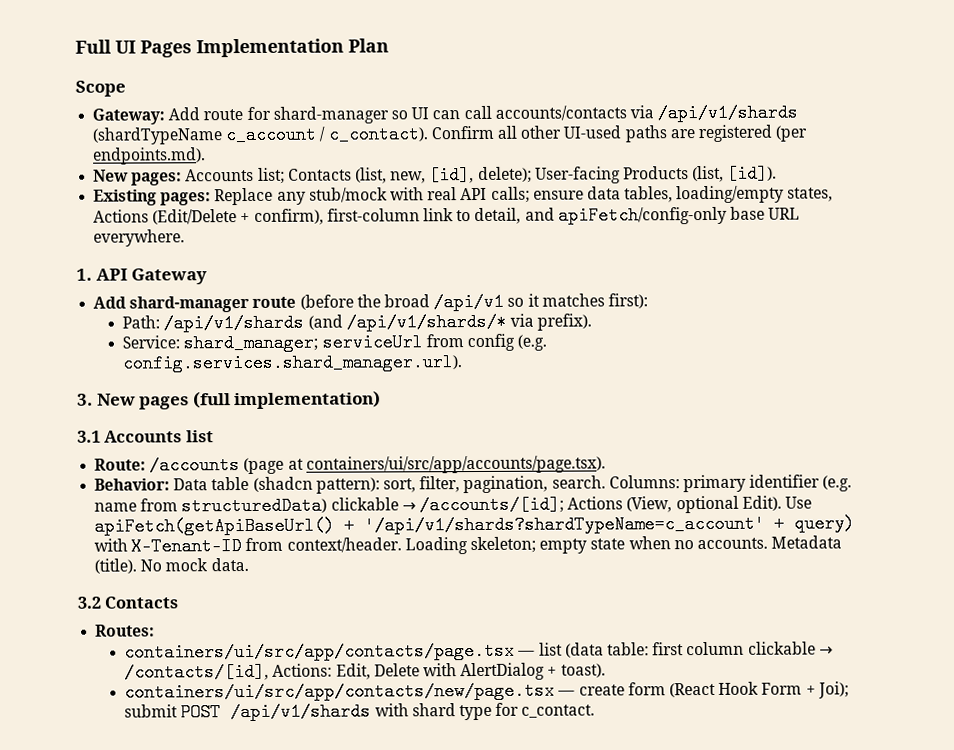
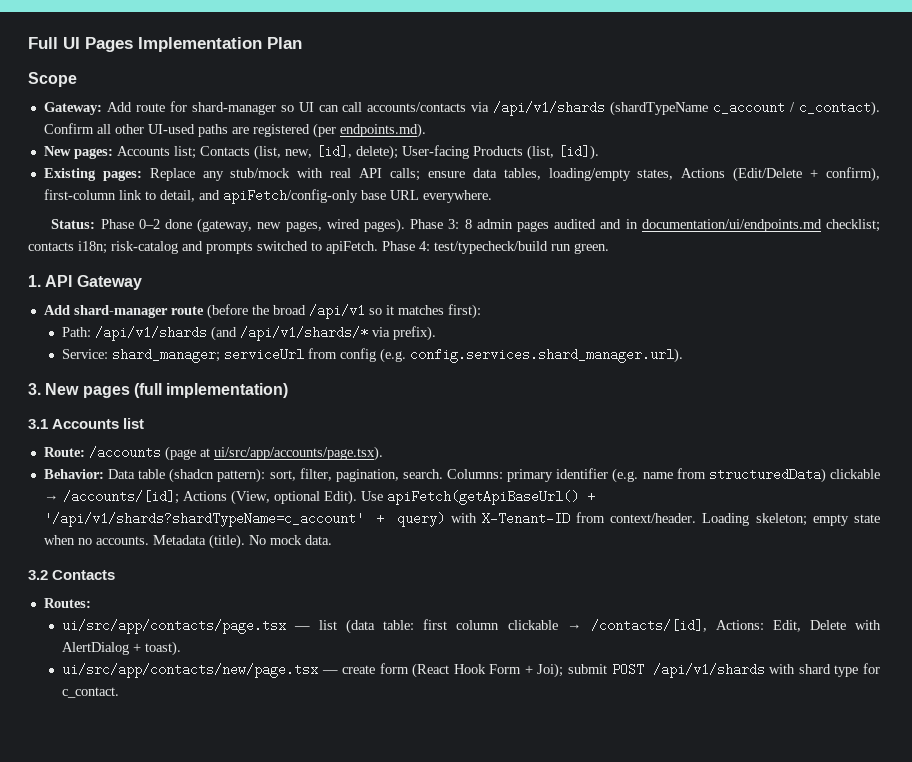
(186, 238) none -> [51,218,881,233] [28,241,609,254] // Status: Phase 0–2 done (gateway, new pages, wired pages). Phase 3: 8 admin pages audited and in documentation/ui/endpoints.md checklist; contacts i18n; risk-catalog and prompts switched to apiFetch. Phase 4: test/typecheck/build run green.
[305,455,606,474] containers/ui/src/app/accounts/page.tsx). -> [213,446,383,461] ui/src/app/accounts/page.tsx).
[124,641,516,662] containers/ui/src/app/contacts/page.tsx -> [61,619,286,634] ui/src/app/contacts/page.tsx
[124,681,556,702] containers/ui/src/app/contacts/new/page.tsx -> [61,663,318,678] ui/src/app/contacts/new/page.tsx

